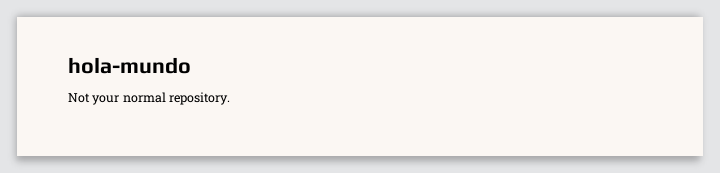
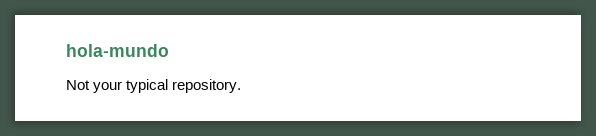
[122,92,166,103] normal -> [126,79,169,93] typical

